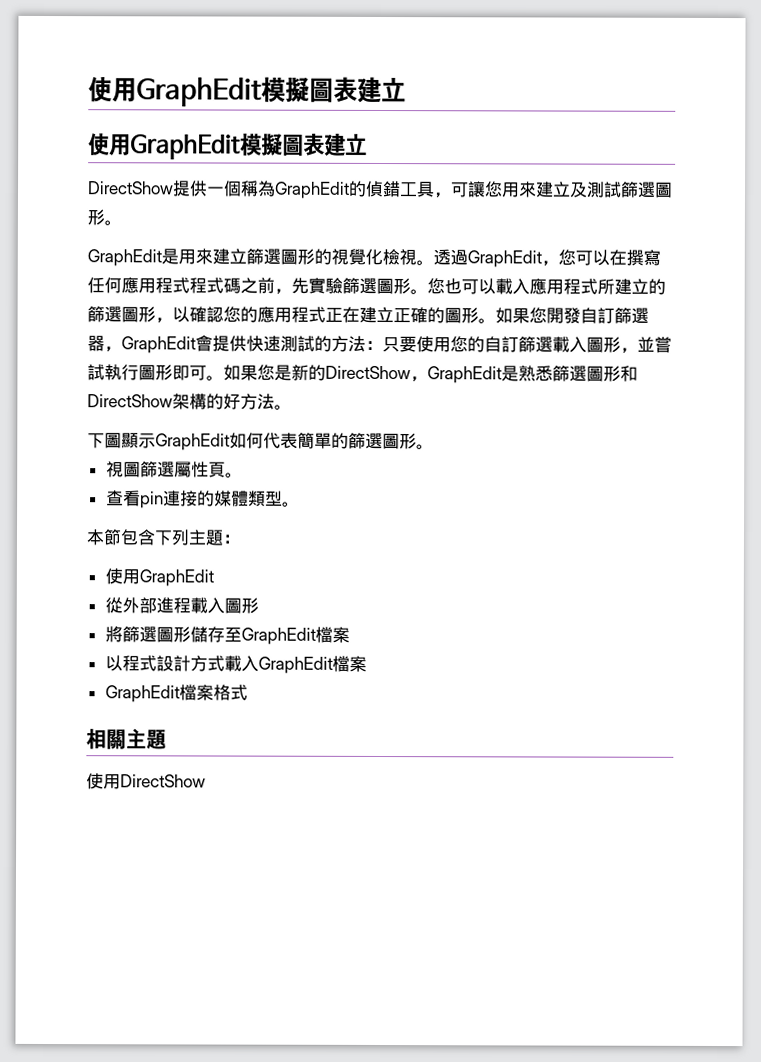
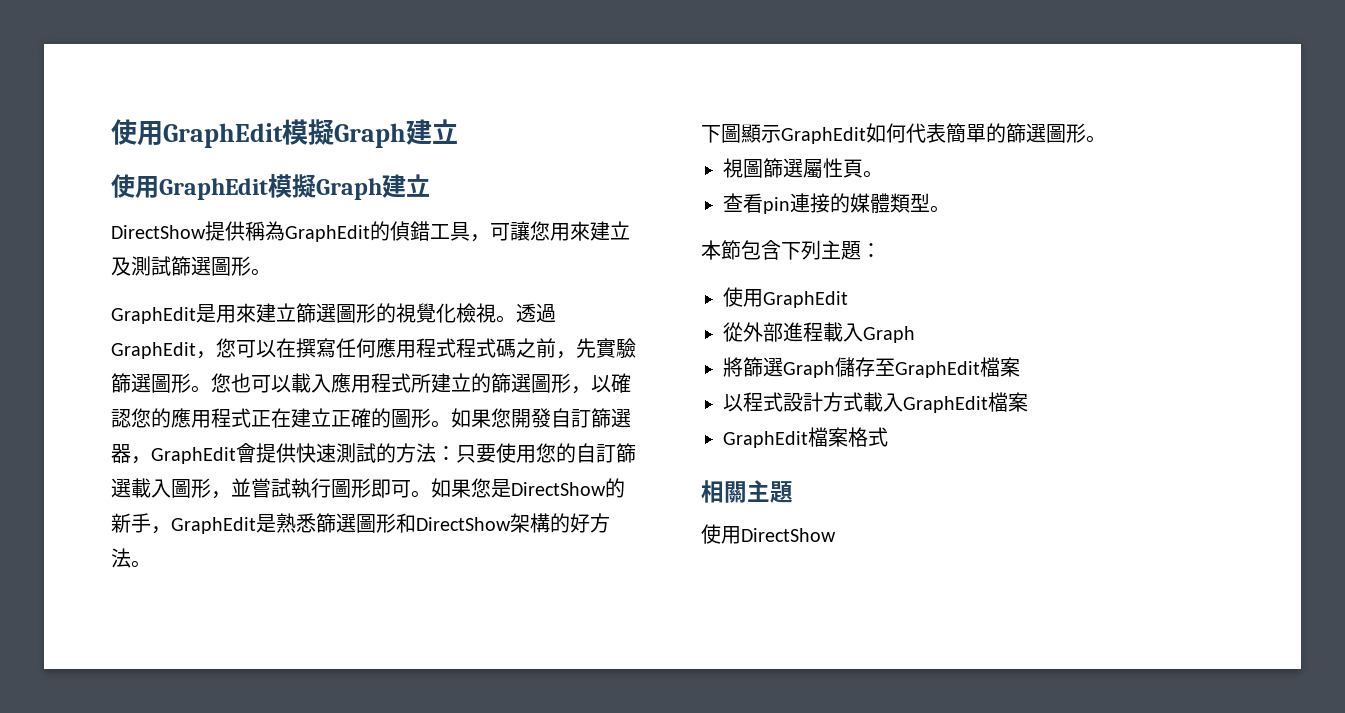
[88,76,358,107] 使用GraphEdit模擬圖表 -> [111,119,406,148] 使用GraphEdit模擬Graph
[282,132,325,156] 圖表 -> [316,178,382,200] Graph
[206,180,242,197] 一個 -> (245, 231) none
[291,364,411,381] 新的DirectShow -> [511,478,625,498] [111,513,151,533] DirectShow的新手
[223,597,259,614] 圖形 -> [863,326,915,343] Graph
[155,626,191,643] 圖形 -> [783,361,835,378] Graph

